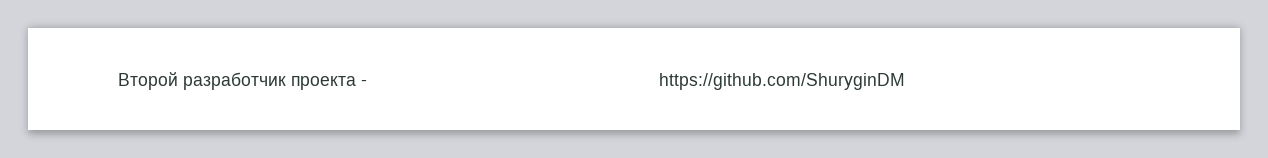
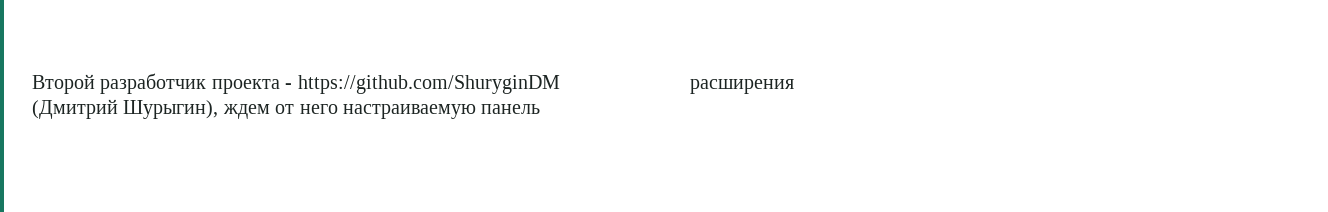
(905, 81) none -> [32,99,541,119] [690,79,794,94] (Дмитрий Шурыгин), ждем от него настраиваемую панель расширения

